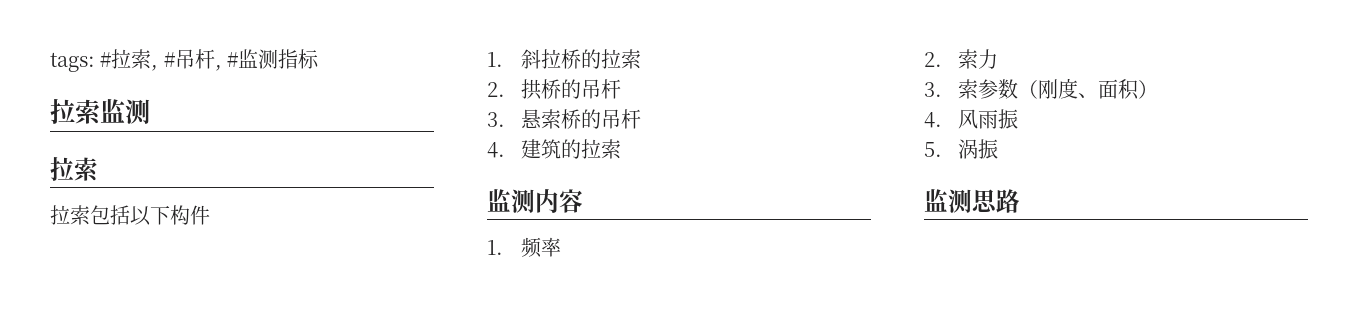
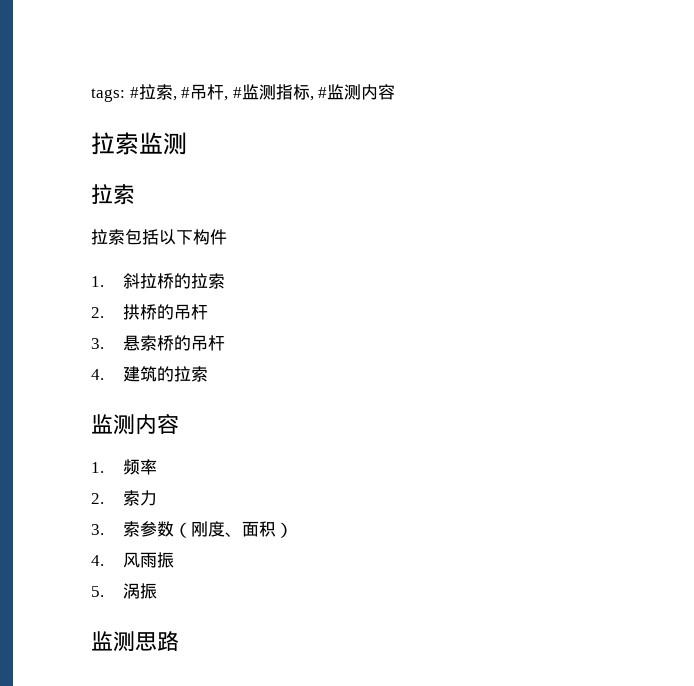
(320, 59) none -> [309,84,396,101] , #监测内容

